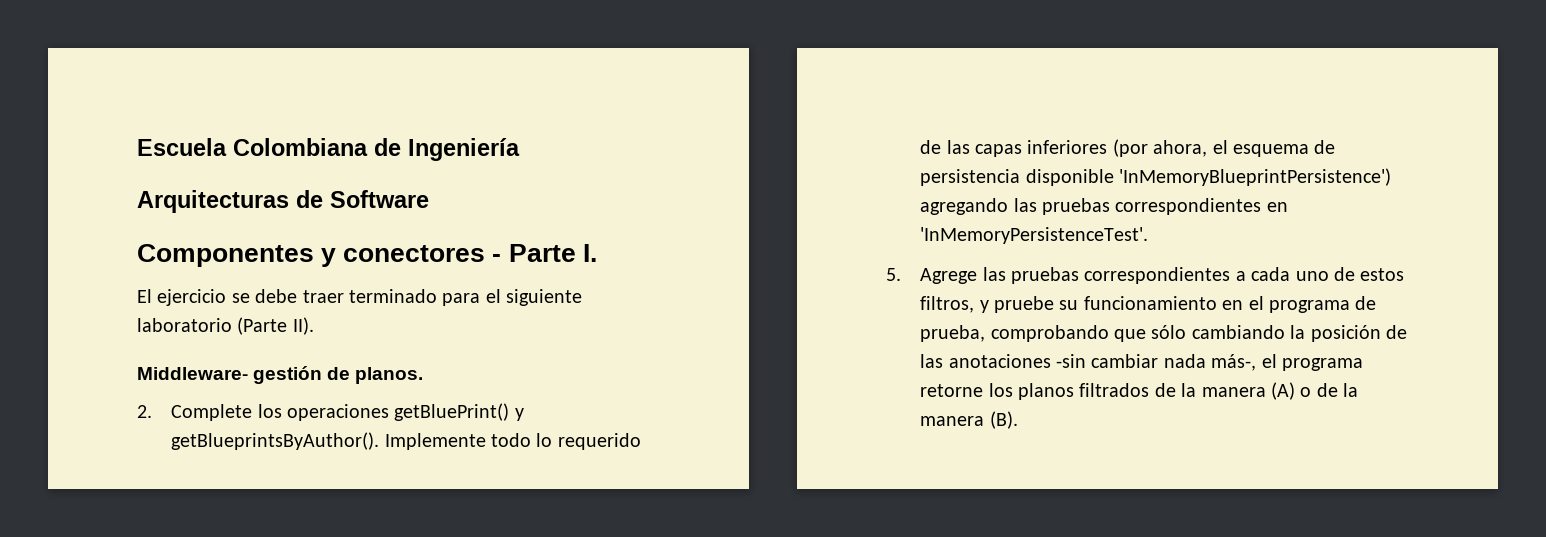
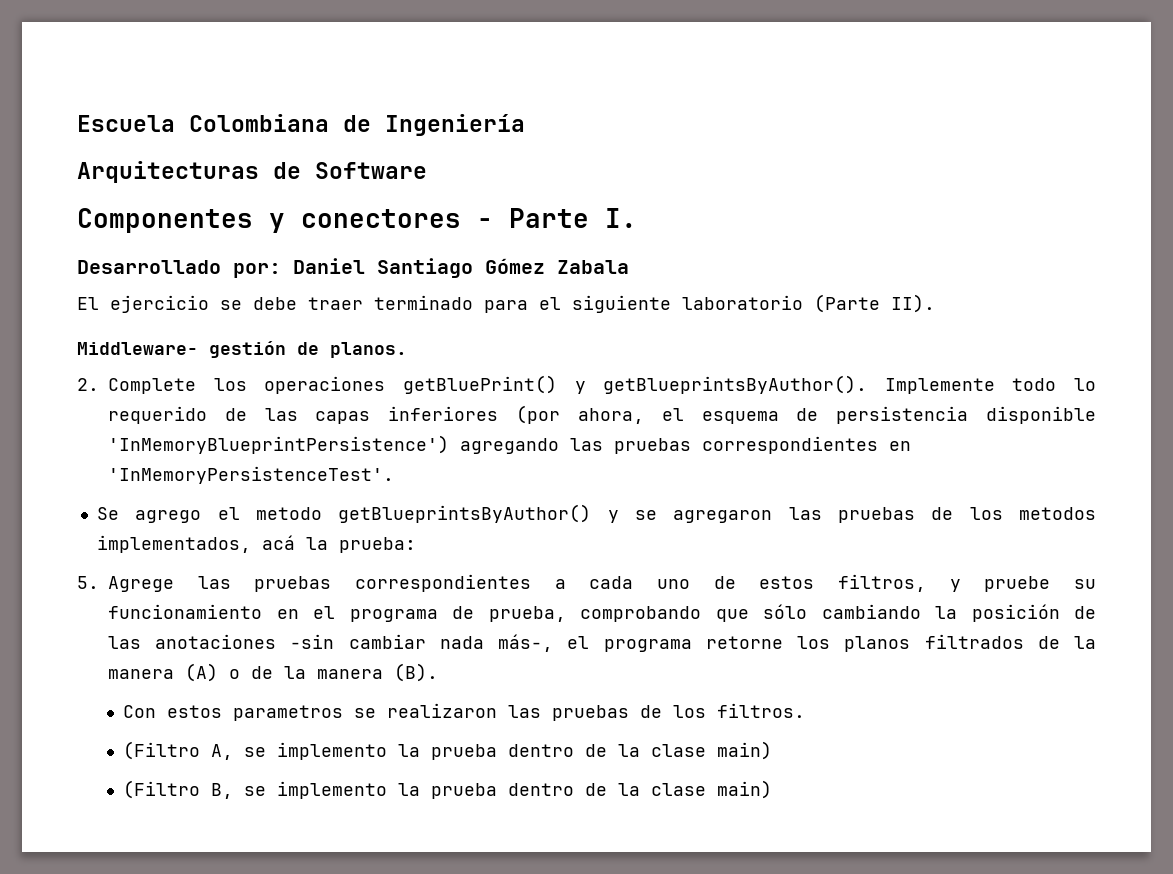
(597, 253) none -> [77,258,629,278] // Desarrollado por: Daniel Santiago Gómez Zabala
(1149, 235) none -> [96,504,1097,523] [96,535,416,553] // Se agrego el metodo getBlueprintsByAuthor() y se agregaron las pruebas de los metodos implementados, acá la prueba:
(1018, 420) none -> [123,703,806,721] [123,741,773,760] [123,780,773,799] // Con estos parametros se realizaron las pruebas de los filtros. // (Filtro A, se implemento la prueba dentro de la clase main) // (Filtro B, se implemento la prueba dentro de la clase main)

